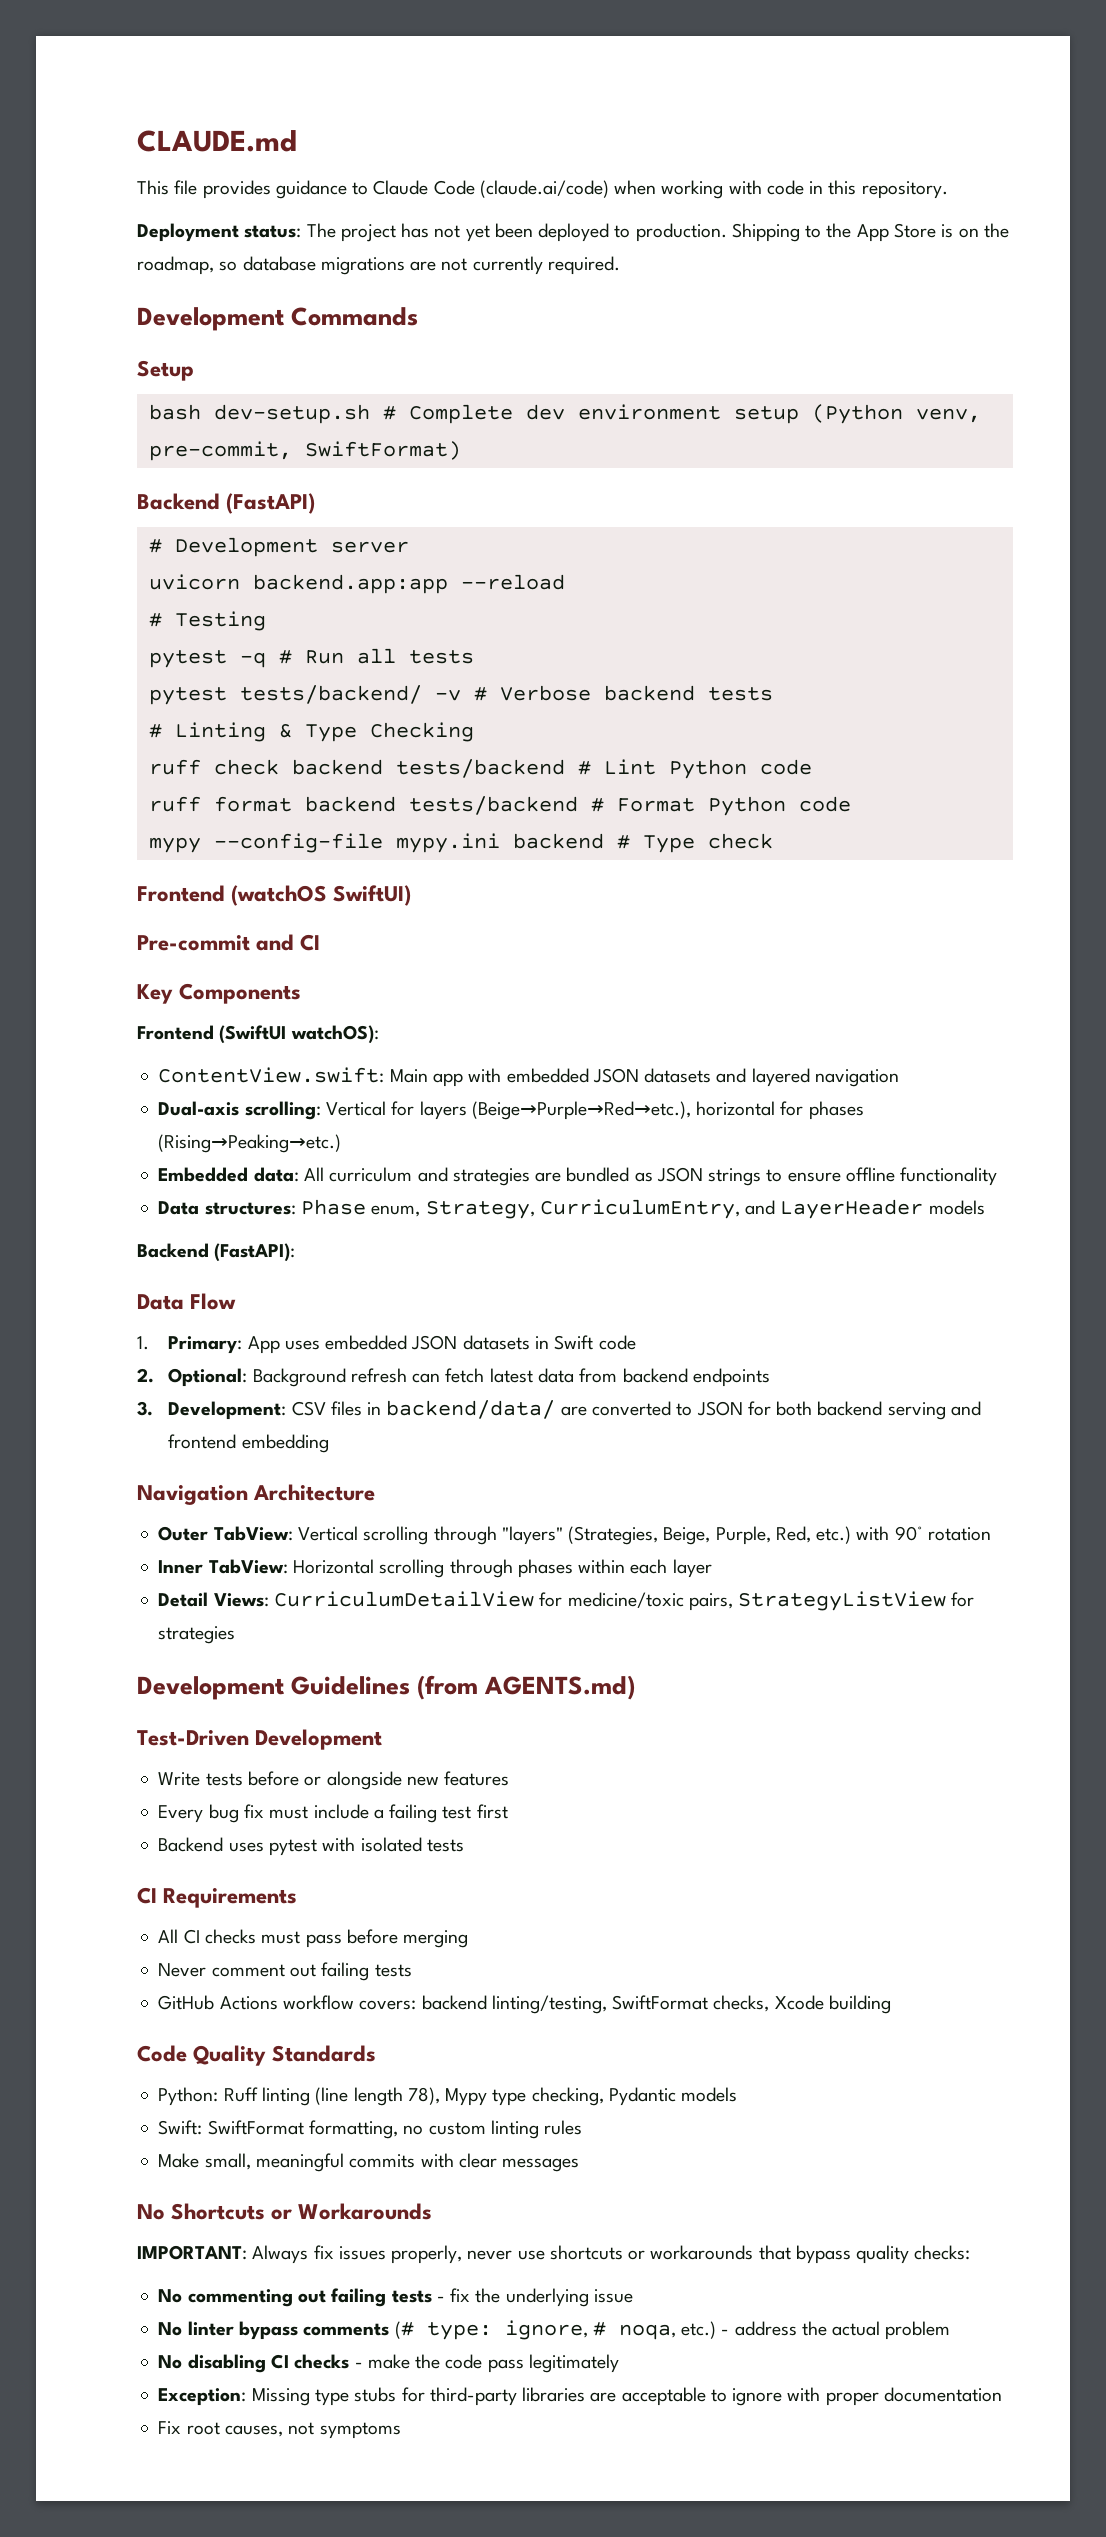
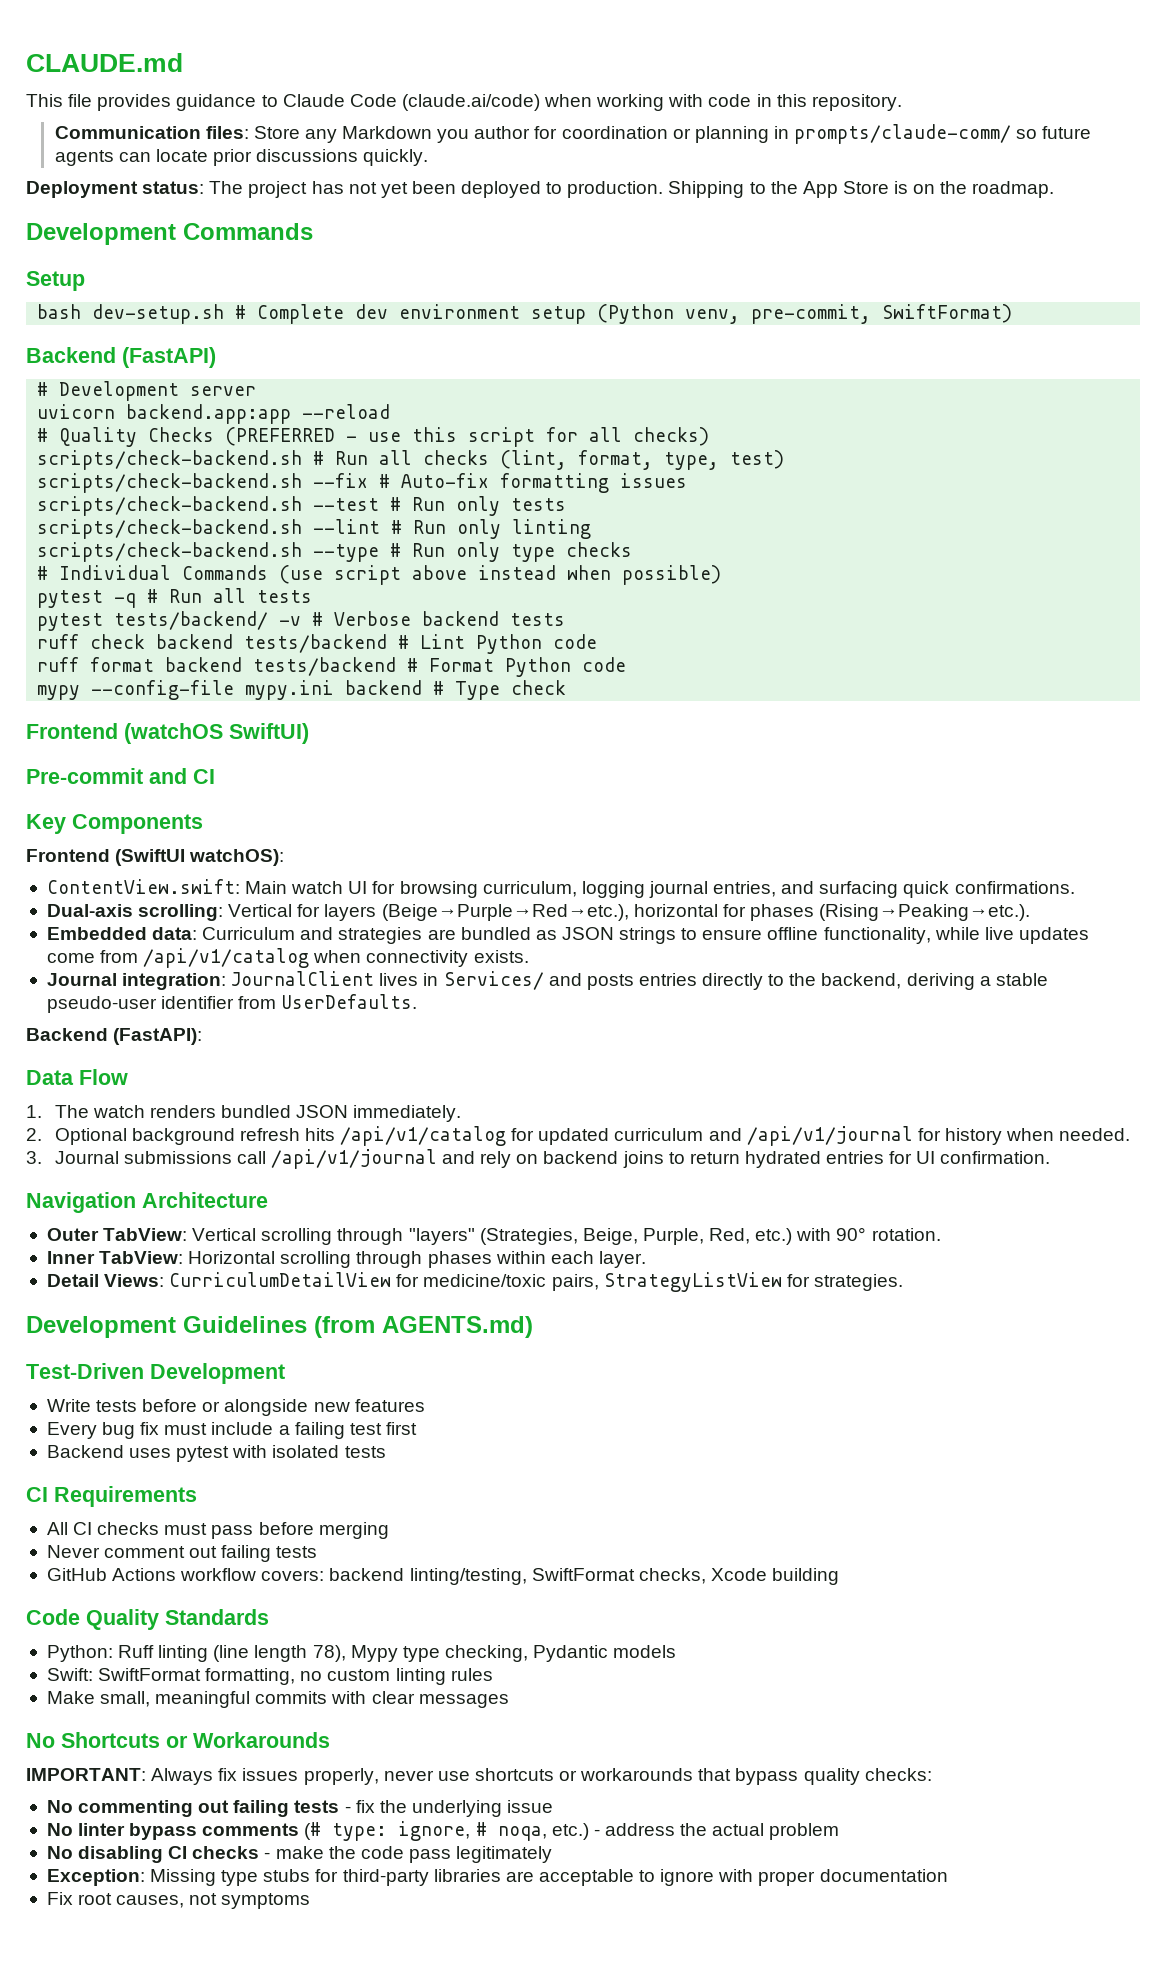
(948, 190) none -> [54,124,1092,144] [54,149,429,166] // Communication files: Store any Markdown you author for coordination or planning in prompts/claude-comm/ so future agents can locate prior discussions quickly.
[137,256,620,275] roadmap, so database migrations are not currently required. -> [972,181,1055,198] roadmap.
[174,611,266,631] Testing -> [59,427,710,447] [37,450,785,470] [37,473,688,493] [37,496,567,516] [37,519,592,539] [37,542,633,562] [37,565,722,585] Quality Checks (PREFERRED - use this script for all checks) // scripts/check-backend.sh # Run all checks (lint, format, type, test) // scripts/check-backend.sh --fix # Auto-fix formatting issues // scripts/check-backend.sh --test # Run only tests // scripts/check-backend.sh --lint # Run only linting // scripts/check-backend.sh --type # Run only type checks // # Individual Commands (use script above instead when possible)
[148,722,474,742] // # Linting & Type Checking -> (566, 619) none
[432,1068,899,1087] app with embedded JSON datasets and layered navigation -> [291,881,1075,898] watch UI for browsing curriculum, logging journal entries, and surfacing quick confirmations.
[158,1134,342,1153] (Rising→Peaking→etc.) -> [819,904,1031,921] (Rising→Peaking→etc.).
[303,1167,413,1182] All curriculum -> [202,927,296,940] Curriculum
[900,1167,998,1186] [158,1199,985,1219] functionality // Data structures: Phase enum, Strategy, CurriculumEntry, and LayerHeader models -> [823,927,1089,944] [46,948,529,968] [46,971,1048,990] [46,994,418,1013] functionality, while live updates come from /api/v1/catalog when connectivity exists. // Journal integration: JournalClient lives in Services/ and posts entries directly to the backend, deriving a stable pseudo-user identifier from UserDefaults.
[168,1335,636,1354] [137,1368,770,1387] [137,1400,981,1420] [168,1434,329,1453] Primary: App uses embedded JSON datasets in Swift code // 2. Optional: Background refresh can fetch latest data from backend endpoints // 3. Development: CSV files in backend/data/ are converted to JSON for both backend serving and frontend embedding -> [54,1105,462,1122] [26,1126,1131,1146] [26,1149,1051,1169] The watch renders bundled JSON immediately. // 2. Optional background refresh hits /api/v1/catalog for updated curriculum and /api/v1/journal for history when needed. // 3. Journal submissions call /api/v1/journal and rely on backend joins to return hydrated entries for UI confirmation.
[927,1527,991,1541] rotation -> [871,1228,941,1241] rotation.
[672,1559,712,1578] layer -> [598,1251,646,1268] layer.
[158,1626,236,1644] strategies -> [813,1274,903,1291] strategies.

